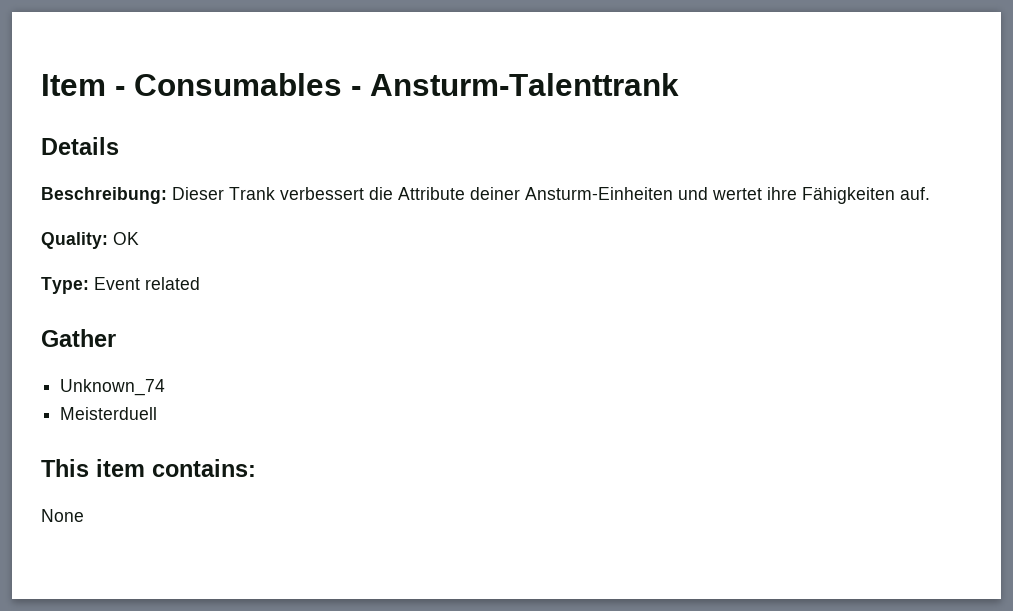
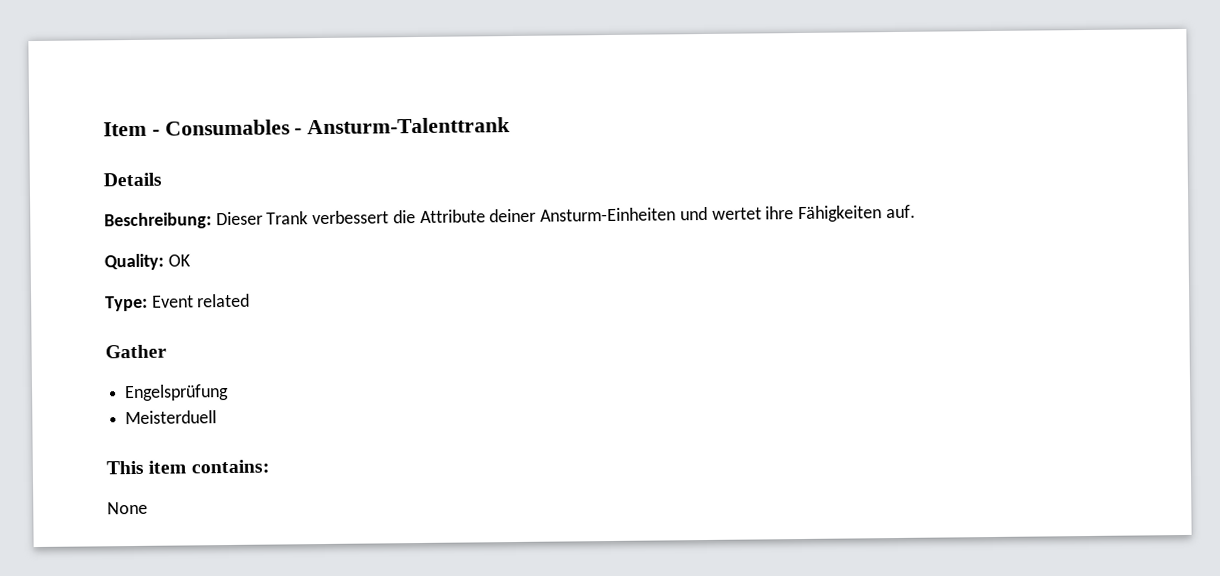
[60,379,166,396] Unknown_74 -> [124,383,230,402] Engelsprüfung

